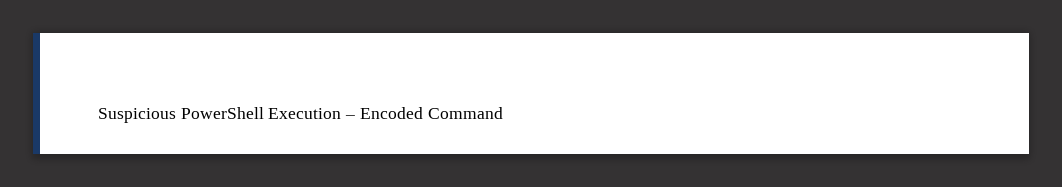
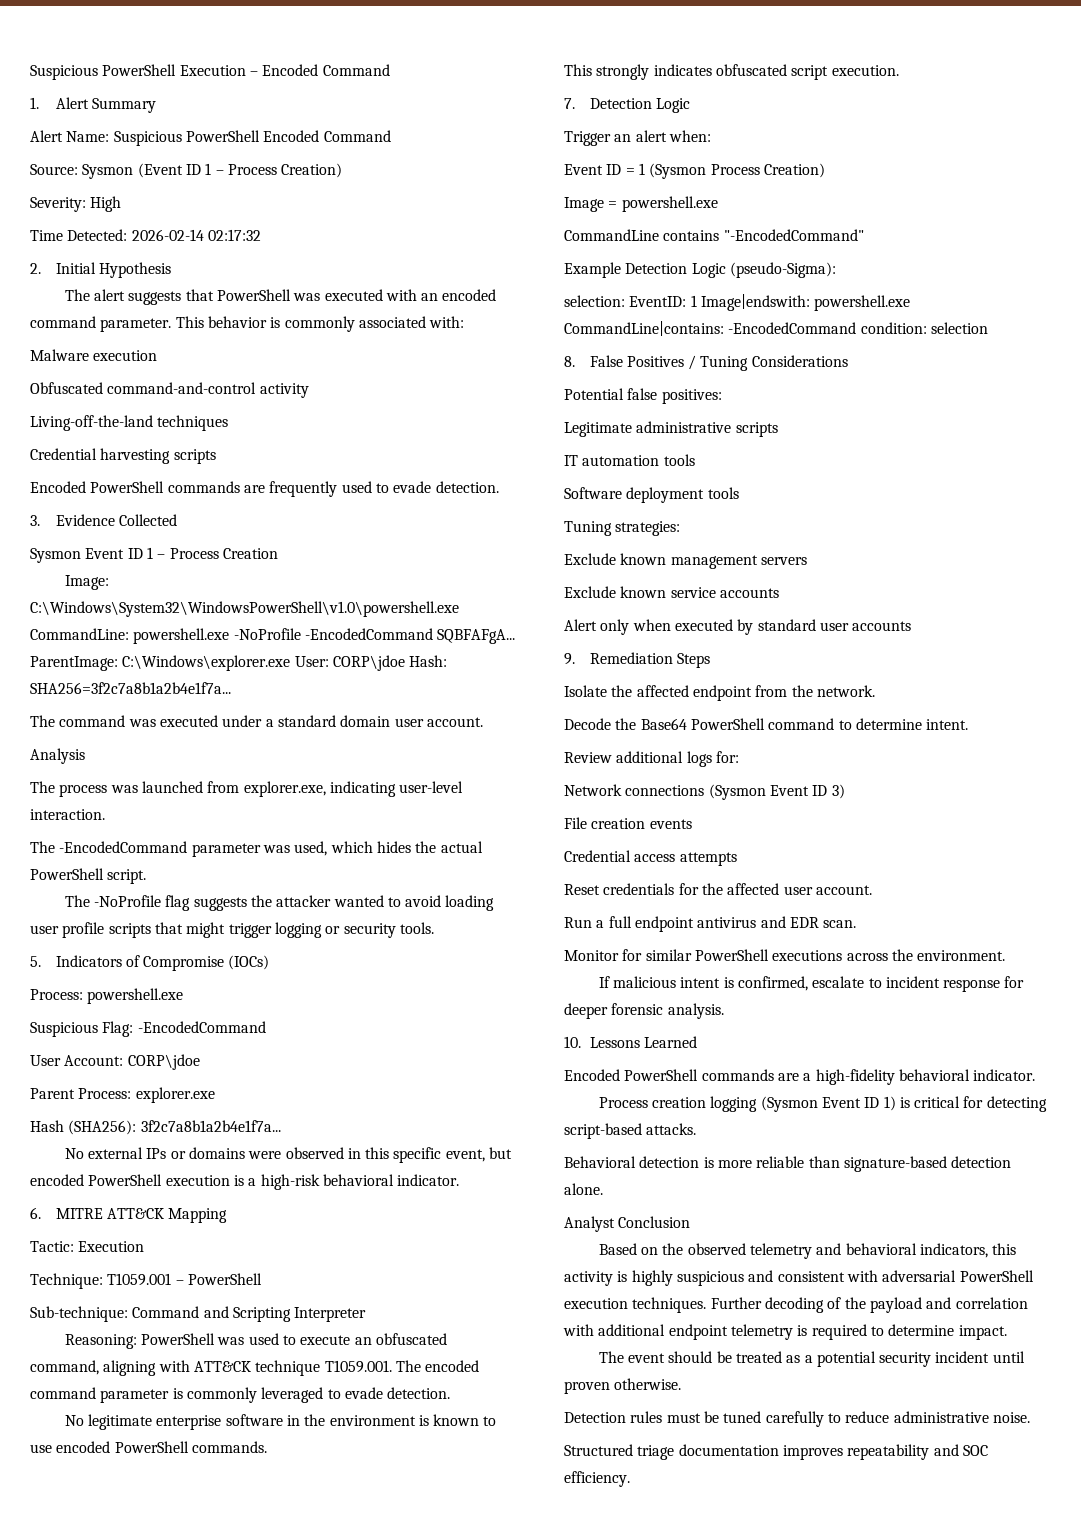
(503, 113) none -> [30,97,156,113] [30,130,391,146] [30,163,343,179] [30,196,122,212] [30,229,261,241] [30,262,171,278] [64,289,497,305] [30,316,465,332] [30,349,158,361] [30,382,309,398] [30,415,229,431] [30,448,216,464] [30,481,499,497] [30,514,177,526] [30,547,278,563] [64,575,109,590] [30,601,459,617] [30,628,516,644] [30,655,448,671] [30,682,231,694] [30,715,483,727] [30,748,85,764] [30,781,464,797] [30,809,105,820] [30,841,483,857] [30,868,147,884] [64,895,495,911] [30,922,434,938] [30,955,270,971] [30,988,184,1004] [30,1021,266,1037] [30,1054,200,1070] [30,1087,215,1103] [30,1120,281,1135] [64,1147,513,1163] [30,1174,460,1190] [30,1207,228,1223] [30,1241,145,1252] [30,1273,262,1289] [30,1306,367,1322] [64,1333,447,1349] [30,1360,480,1376] [30,1387,451,1403] [64,1414,497,1430] [30,1441,267,1453] [564,64,899,80] [564,98,690,113] [564,130,711,146] [564,163,825,179] [564,196,718,212] [564,229,864,241] [564,262,836,278] [564,294,911,311] [564,321,988,336] [564,355,848,371] [564,388,722,404] [564,421,778,437] [564,454,695,466] [564,487,739,503] [564,521,681,536] [564,553,807,569] [564,586,779,598] [564,619,912,635] [564,652,710,668] [564,685,875,701] [564,718,969,730] [564,751,739,767] [564,784,845,800] [564,817,692,829] [564,850,737,866] [564,883,872,895] [564,916,857,932] [564,949,1006,961] [598,976,1025,992] [564,1003,724,1019] [564,1036,697,1048] [564,1069,1036,1085] [598,1096,1047,1112] [564,1123,697,1139] [564,1156,1012,1172] [564,1183,603,1195] [564,1216,691,1232] [598,1243,1017,1259] [564,1270,1034,1286] [564,1297,1028,1313] [563,1324,1007,1340] [598,1351,1025,1367] [564,1378,682,1394] [564,1411,1030,1427] [564,1444,988,1460] [564,1471,630,1487] // 1. Alert Summary // Alert Name: Suspicious PowerShell Encoded Command // Source: Sysmon (Event ID 1 – Process Creation) // Severity: High // Time Detected: 2026-02-14 02:17:32 // 2. Initial Hypothesis // The alert suggests that PowerShell was executed with an encoded command parameter. This behavior is commonly associated with: // Malware execution // Obfuscated command-and-control activity // Living-off-the-land techniques // Credential harvesting scripts // Encoded PowerShell commands are frequently used to evade detection. // 3. Evidence Collected // Sysmon Event ID 1 – Process Creation // Image: C:\Windows\System32\WindowsPowerShell\v1.0\powershell.exe CommandLine: powershell.exe -NoProfile -EncodedCommand SQBFAFgA... ParentImage: C:\Windows\explorer.exe User: CORP\jdoe Hash: SHA256=3f2c7a8b1a2b4e1f7a... // The command was executed under a standard domain user account. // Analysis // The process was launched from explorer.exe, indicating user-level interaction. // The -EncodedCommand parameter was used, which hides the actual PowerShell script. // The -NoProfile flag suggests the attacker wanted to avoid loading user profile scripts that might trigger logging or security tools. // 5. Indicators of Compromise (IOCs) // Process: powershell.exe // Suspicious Flag: -EncodedCommand // User Account: CORP\jdoe // Parent Process: explorer.exe // Hash (SHA256): 3f2c7a8b1a2b4e1f7a... // No external IPs or domains were observed in this specific event, but encoded PowerShell execution is a high-risk behavioral indicator. // 6. MITRE ATT&CK Mapping // Tactic: Execution // Technique: T1059.001 – PowerShell // Sub-technique: Command and Scripting Interpreter // Reasoning: PowerShell was used to execute an obfuscated command, aligning with ATT&CK technique T1059.001. The encoded command parameter is commonly leveraged to evade detection. // No legitimate enterprise software in the environment is known to use encoded PowerShell commands. // This strongly indicates obfuscated script execution. // 7. Detection Logic // Trigger an alert when: // Event ID = 1 (Sysmon Process Creation) // Image = powershell.exe // CommandLine contains "-EncodedCommand" // Example Detection Logic (pseudo-Sigma): // selection: EventID: 1 Image|endswith: powershell.exe CommandLine|contains: -EncodedCommand condition: selection // 8. False Positives / Tuning Considerations // Potential false positives: // Legitimate administrative scripts // IT automation tools // Software deployment tools // Tuning strategies: // Exclude known management servers // Exclude known service accounts // Alert only when executed by standard user accounts // 9. Remediation Steps // Isolate the affected endpoint from the network. // Decode the Base64 PowerShell command to determine intent. // Review additional logs for: // Network connections (Sysmon Event ID 3) // File creation events // Credential access attempts // Reset credentials for the affected user account. // Run a full endpoint antivirus and EDR scan. // Monitor for similar PowerShell executions across the environment. // If malicious intent is confirmed, escalate to incident response for deeper forensic analysis. // 10. Lessons Learned // Encoded PowerShell commands are a high-fidelity behavioral indicator. // Process creation logging (Sysmon Event ID 1) is critical for detecting script-based attacks. // Behavioral detection is more reliable than signature-based detection alone. // Analyst Conclusion // Based on the observed telemetry and behavioral indicators, this activity is highly suspicious and consistent with adversarial PowerShell execution techniques. Further decoding of the payload and correlation with additional endpoint telemetry is required to determine impact. // The event should be treated as a potential security incident until proven otherwise. // Detection rules must be tuned carefully to reduce administrative noise. // Structured triage documentation improves repeatability and SOC efficiency.

